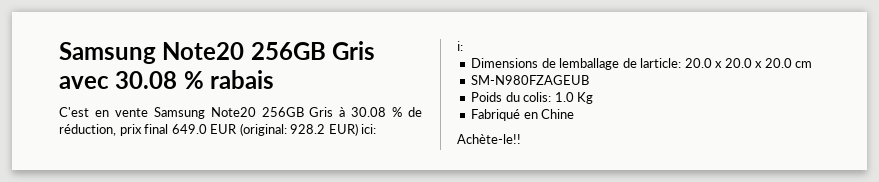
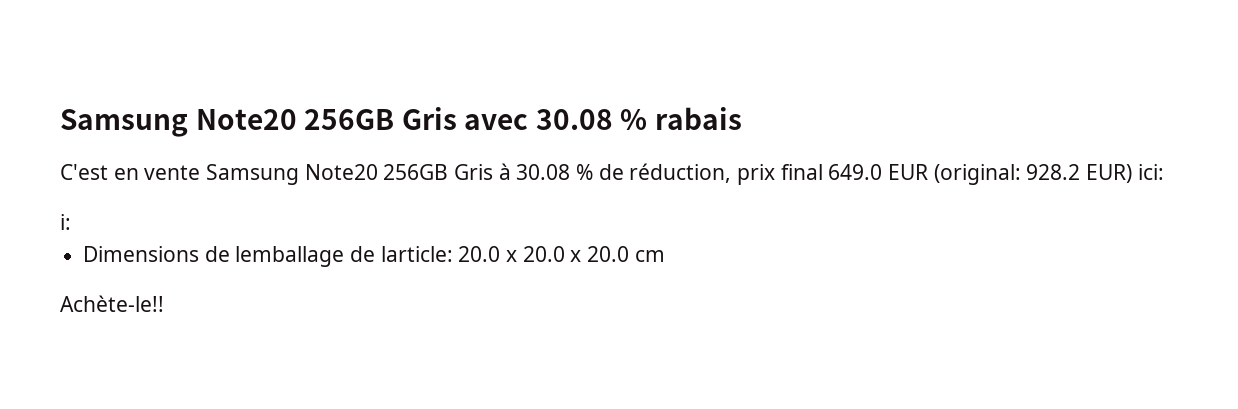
[471,75,590,85] [471,92,594,104] [471,109,575,121] // SM-N980FZAGEUB // Poids du colis: 1.0 Kg // Fabriqué en Chine -> (665, 256) none

